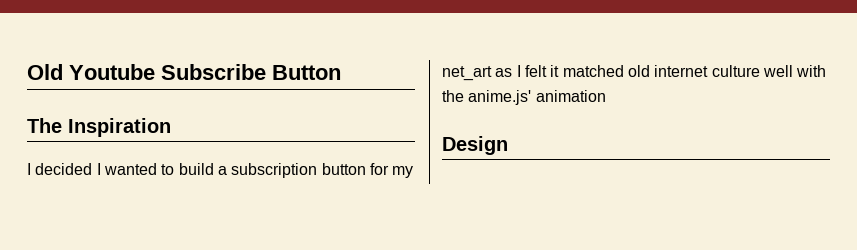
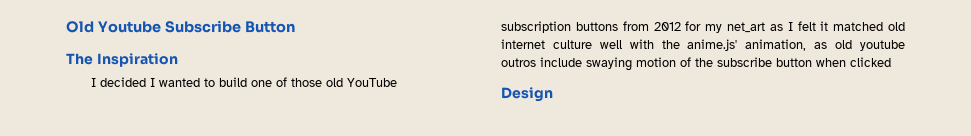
[217,163,366,178] a subscription button -> [250,77,397,87] [501,21,681,33] one of those old YouTube subscription buttons from 2012
[535,90,606,102] animation -> [745,39,905,51] [501,57,891,71] animation, as old youtube outros include swaying motion of the subscribe button when clicked

